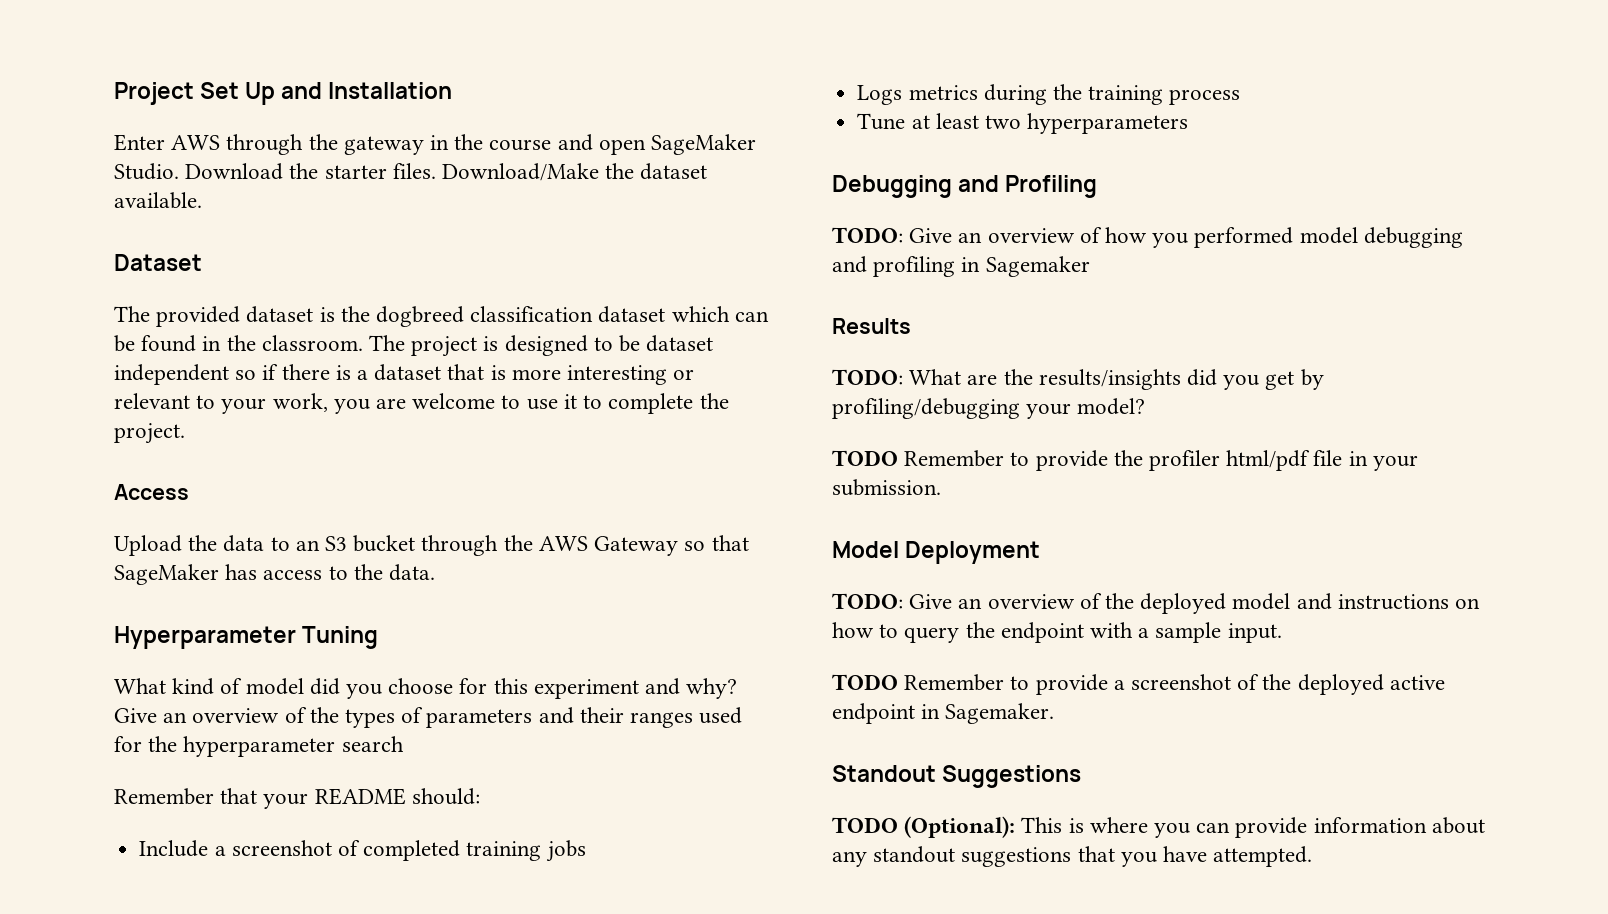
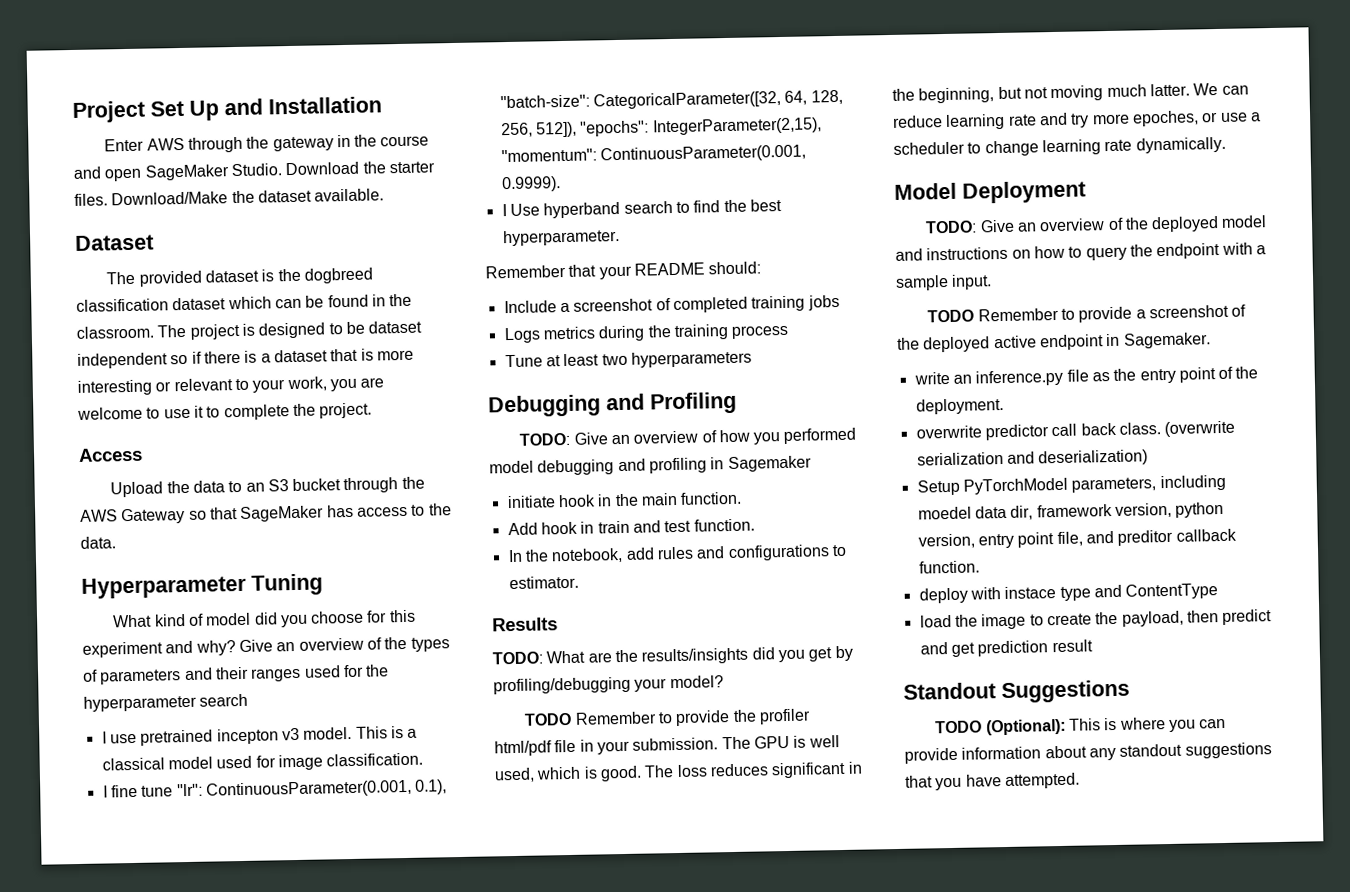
(404, 744) none -> [101,726,418,746] [101,752,424,771] [102,779,448,799] [499,89,843,110] [500,117,822,138] [500,144,806,164] [501,176,561,193] [501,199,782,219] [502,228,620,247] // I use pretrained incepton v3 model. This is a classical model used for image classification. // I fine tune "lr": ContinuousParameter(0.001, 0.1), "batch-size": CategoricalParameter([32, 64, 128, 256, 512]), "epochs": IntegerParameter(2,15), "momentum": ContinuousParameter(0.001, 0.9999). // I Use hyperband search to find the best hyperparameter.
(1090, 266) none -> [506,491,743,509] [507,518,755,536] [507,544,847,564] [508,575,579,590] // initiate hook in the main function. // Add hook in train and test function. // In the notebook, add rules and configurations to estimator.
(941, 487) none -> [721,735,840,750] [494,761,863,783] [892,82,1249,104] [892,110,1261,130] [893,136,1226,157] The GPU is well used, which is good. The loss reduces significant in the beginning, but not moving much latter. We can reduce learning rate and try more epoches, or use a scheduler to change learning rate dynamically.
(1055, 713) none -> [913,366,1259,387] [915,397,1004,415] [915,420,1236,441] [916,449,1149,467] [916,474,1226,496] [917,501,1225,520] [917,528,1237,549] [918,560,980,574] [918,583,1219,604] [919,609,1273,630] [919,639,1093,657] // write an inference.py file as the entry point of the deployment. // overwrite predictor call back class. (overwrite serialization and deserialization) // Setup PyTorchModel parameters, including moedel data dir, framework version, python version, entry point file, and preditor callback function. // deploy with instace type and ContentType // load the image to create the payload, then predict and get prediction result

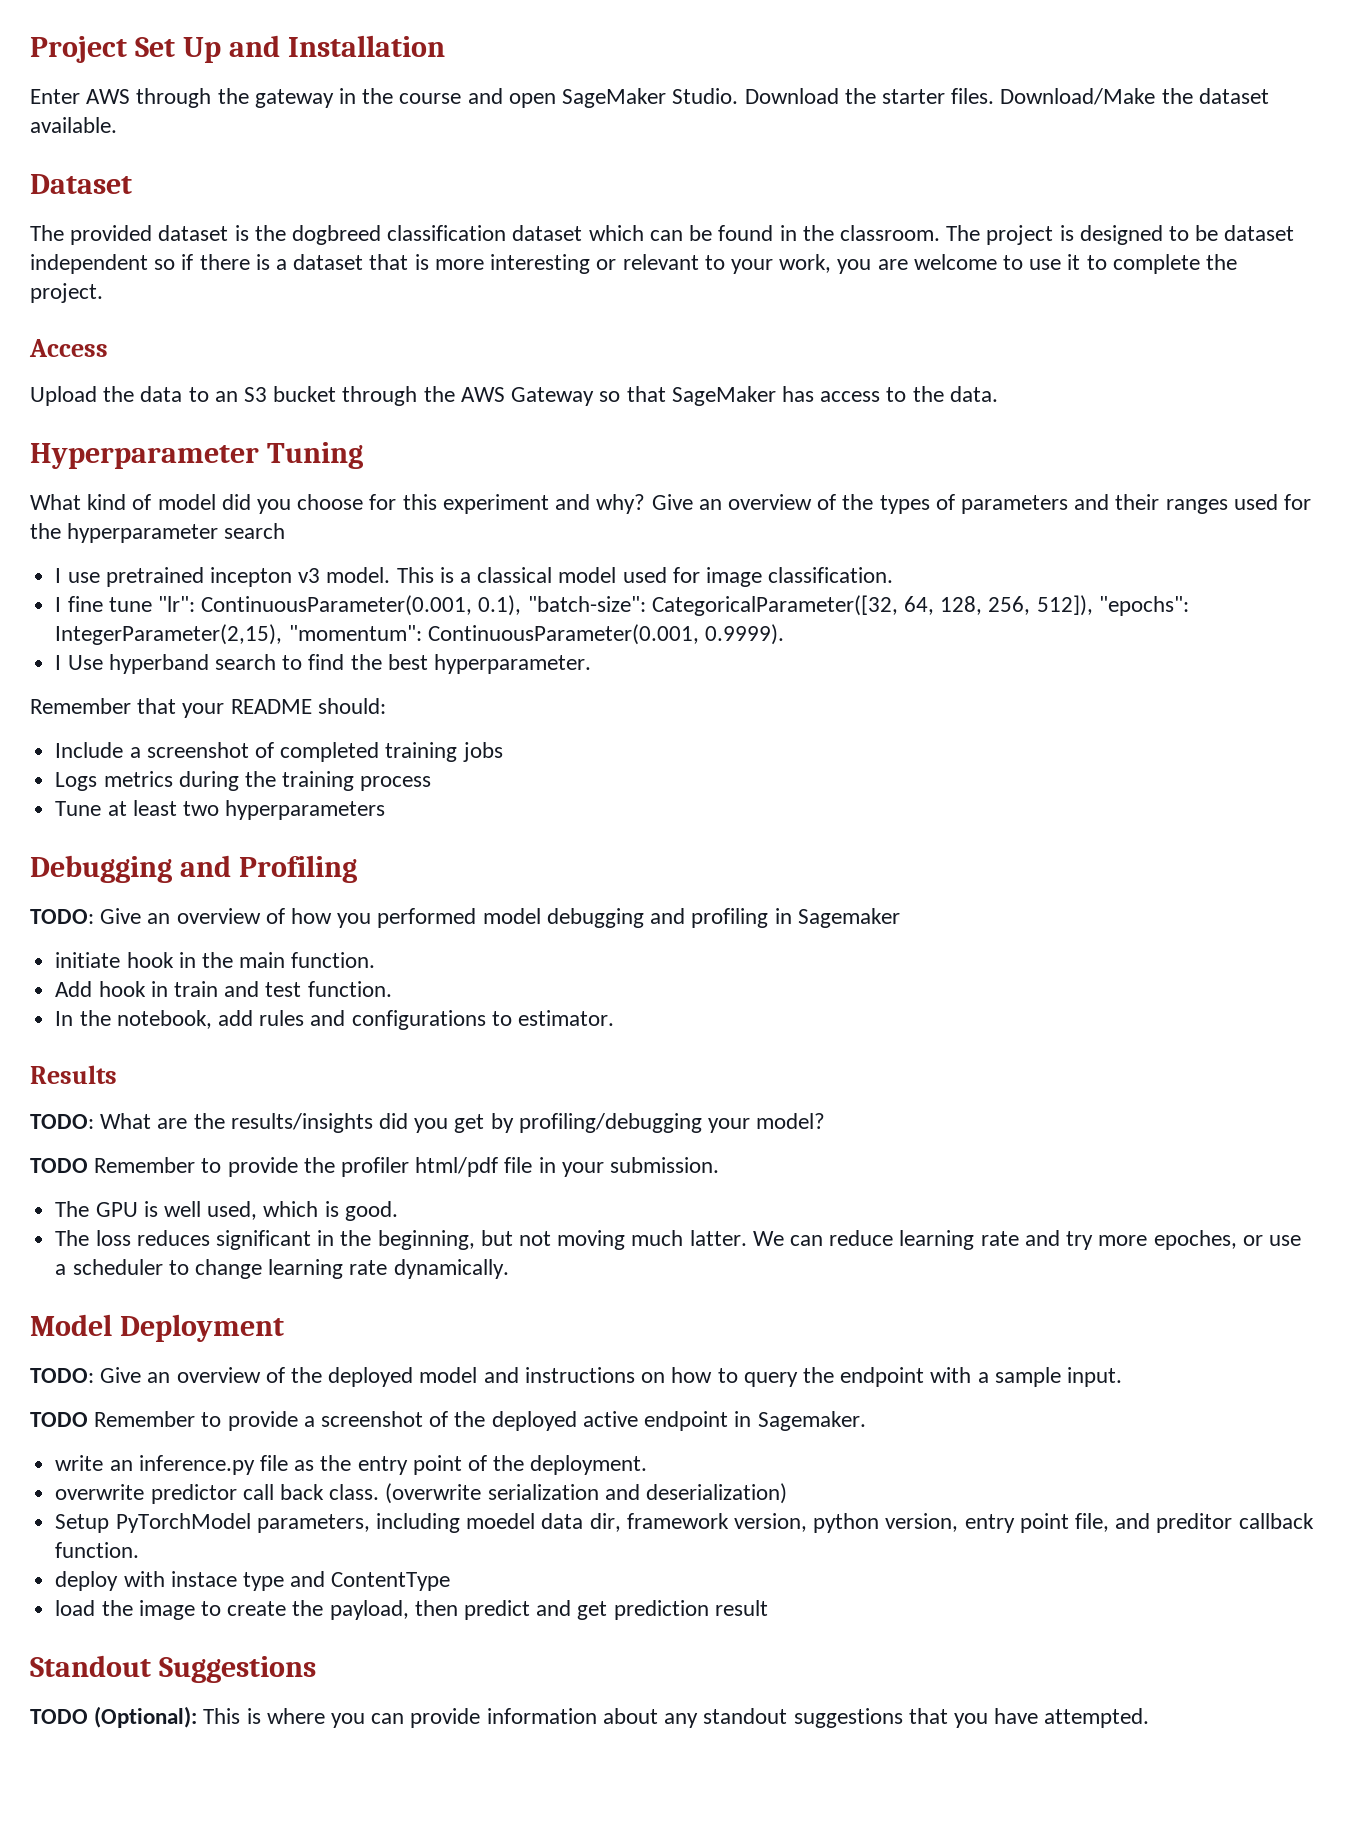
(719, 744) none -> (720, 1165) //
(642, 773) none -> (398, 1211) //

